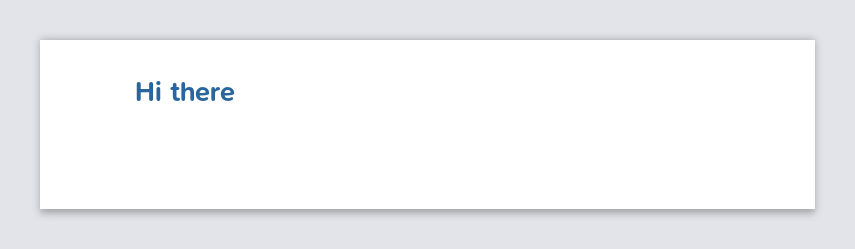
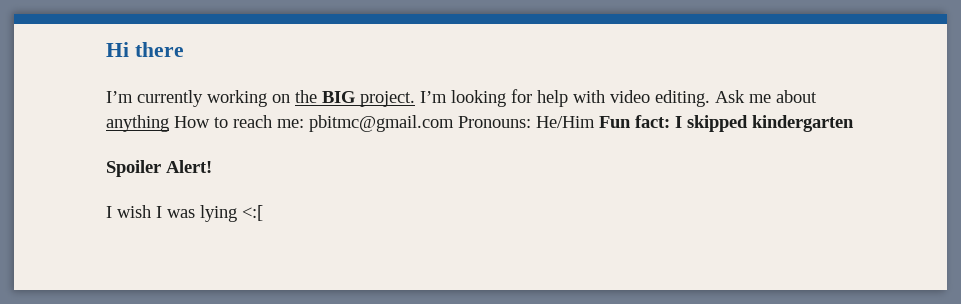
(235, 92) none -> [106,89,817,107] [106,115,854,132] [106,160,212,177] [106,205,263,222] // I’m currently working on the BIG project. I’m looking for help with video editing. Ask me about anything How to reach me: pbitmc@gmail.com Pronouns: He/Him Fun fact: I skipped kindergarten // Spoiler Alert! // I wish I was lying <:[

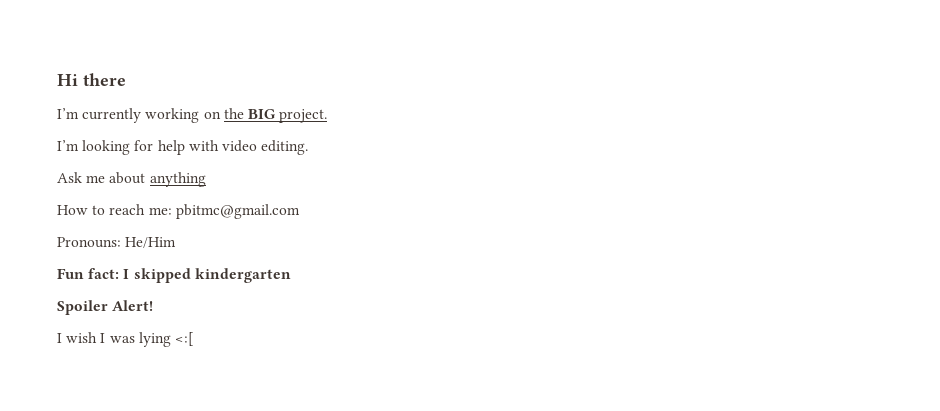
(415, 99) none -> (328, 116) //
(710, 98) none -> (309, 147) //
(169, 123) none -> (206, 179) //
(454, 123) none -> (300, 211) //
(595, 122) none -> (177, 242) //

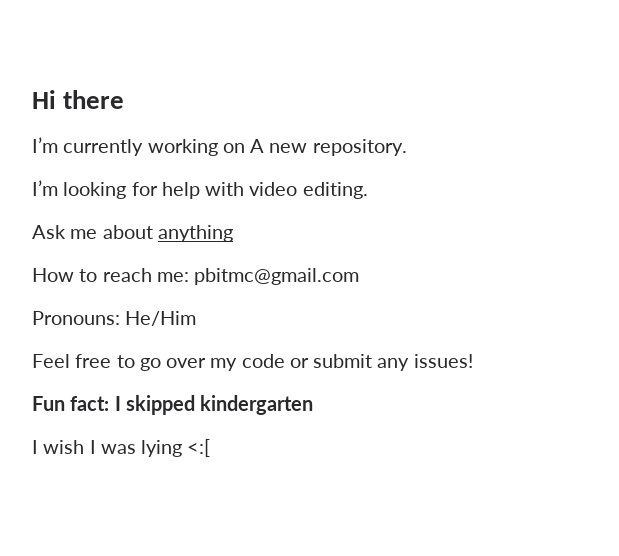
[223,108,328,123] the BIG project. -> [250,139,407,156] A new repository.
(177, 242) none -> [32,354,473,371] // Feel free to go over my code or submit any issues!
[57,300,154,315] // Spoiler Alert! -> (314, 405) none

